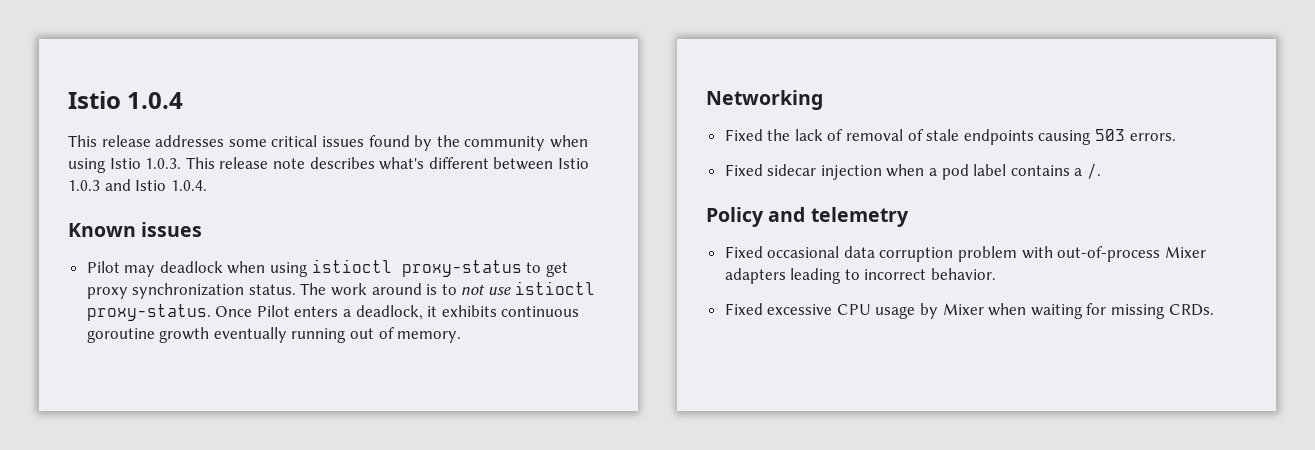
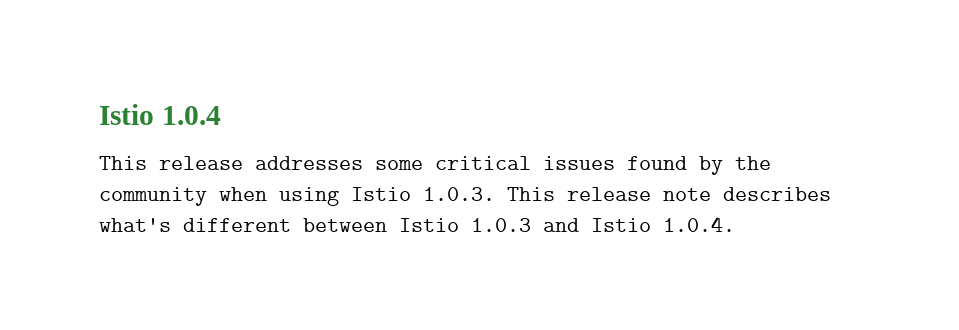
[68,222,203,237] [86,259,568,277] [86,281,595,299] [86,304,580,321] [86,327,462,343] [706,90,823,110] [724,129,1176,145] [724,163,1102,180] [706,207,909,227] [724,246,1206,262] [724,268,997,284] [724,303,1214,319] // Known issues // Pilot may deadlock when using istioctl proxy-status to get proxy synchronization status. The work around is to not use istioctl proxy-status. Once Pilot enters a deadlock, it exhibits continuous goroutine growth eventually running out of memory. // Networking // Fixed the lack of removal of stale endpoints causing 503 errors. // Fixed sidecar injection when a pod label contains a /. // Policy and telemetry // Fixed occasional data corruption problem with out-of-process Mixer adapters leading to incorrect behavior. // Fixed excessive CPU usage by Mixer when waiting for missing CRDs. -> (735, 224) none

